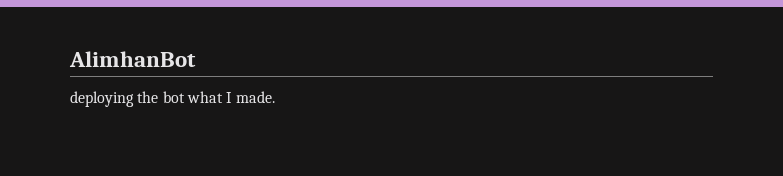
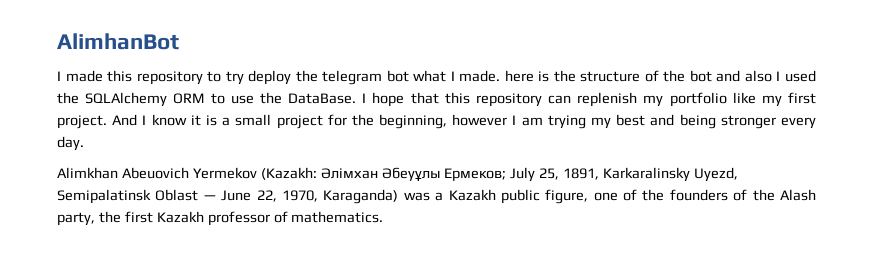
[70,91,275,107] deploying the bot what I made. -> [57,70,816,85] [57,92,816,107] [57,114,816,129] [57,136,84,151] [57,167,739,182] [57,189,817,204] [57,211,384,226] I made this repository to try deploy the telegram bot what I made. here is the structure of the bot and also I used the SQLAlchemy ORM to use the DataBase. I hope that this repository can replenish my portfolio like my first project. And I know it is a small project for the beginning, however I am trying my best and being stronger every day. // Alimkhan Abeuovich Yermekov (Kazakh: Әлімхан Әбеуұлы Ермеков; July 25, 1891, Karkaralinsky Uyezd, Semipalatinsk Oblast — June 22, 1970, Karaganda) was a Kazakh public figure, one of the founders of the Alash party, the first Kazakh professor of mathematics.

